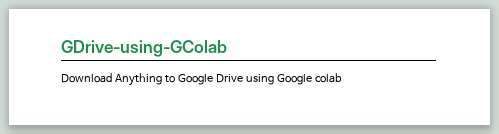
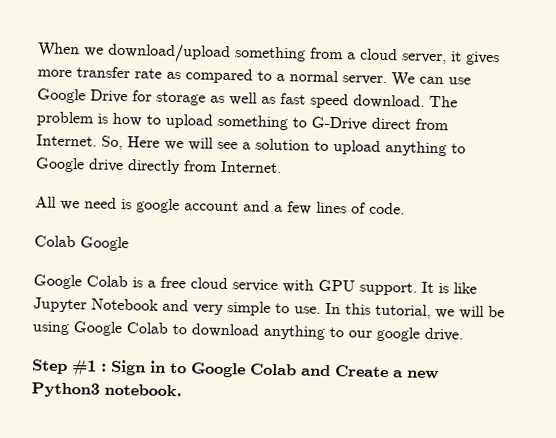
[61,40,227,57] [61,73,342,86] GDrive-using-GColab // Download Anything to Google Drive using Google colab -> [38,42,500,66] [37,66,471,87] [37,88,458,109] [36,111,449,131] [36,134,466,157] [35,157,282,175] [35,196,405,215] [34,235,129,252] [33,274,477,296] [33,297,505,319] [32,321,463,342] [32,359,439,380] [31,382,182,398] When we download/upload something from a cloud server, it gives more transfer rate as compared to a normal server. We can use Google Drive for storage as well as fast speed download. The problem is how to upload something to G-Drive direct from Internet. So, Here we will see a solution to upload anything to Google drive directly from Internet. // All we need is google account and a few lines of code. // Colab Google // Google Colab is a free cloud service with GPU support. It is like Jupyter Notebook and very simple to use. In this tutorial, we will be using Google Colab to download anything to our google drive. // Step #1 : Sign in to Google Colab and Create a new Python3 notebook.

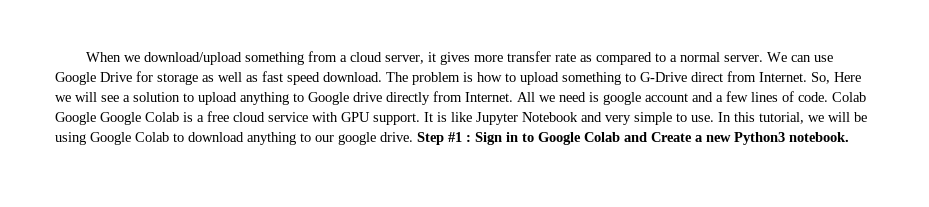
(282, 167) // -> (513, 97) none
(405, 208) // -> (828, 97) none
(129, 244) // -> (96, 118) none
(463, 334) // -> (413, 137) none

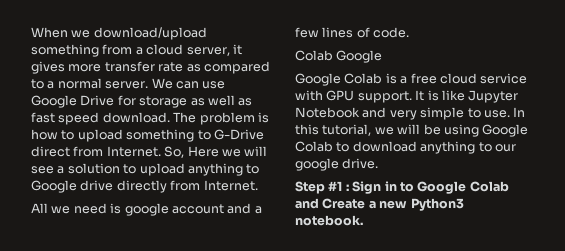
(513, 97) none -> (258, 185) //
(828, 97) none -> (410, 32) //
(96, 118) none -> (383, 56) //
(413, 137) none -> (379, 163) //

